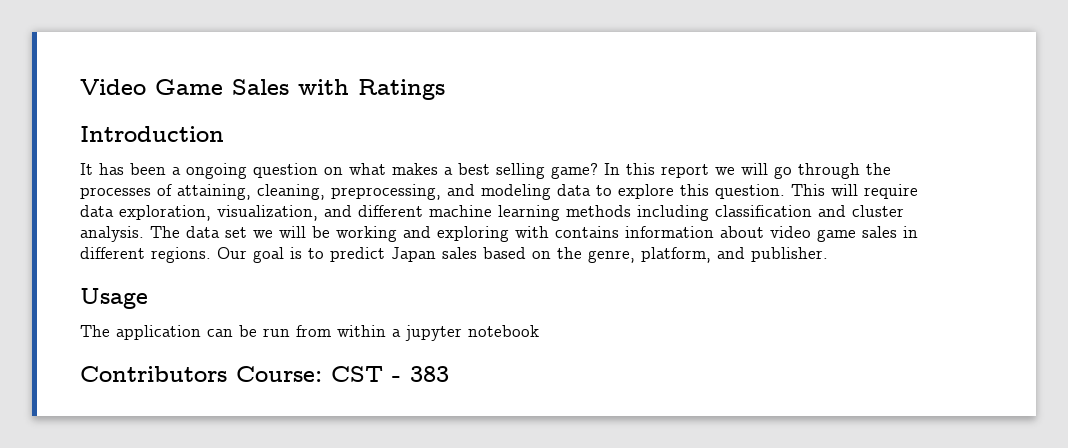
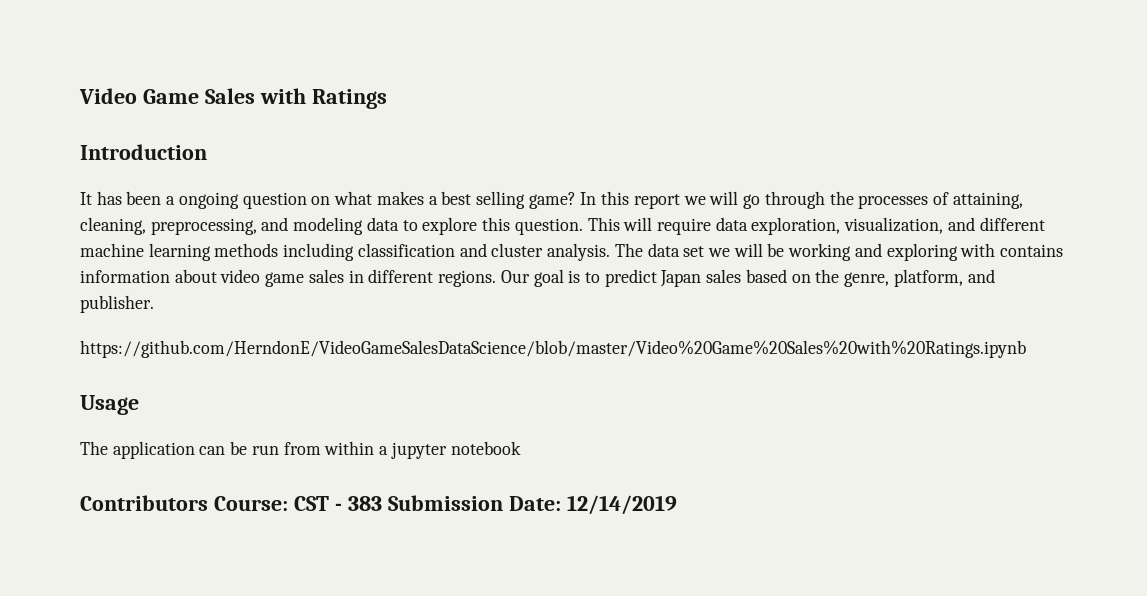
(828, 254) none -> [80,340,1026,358] // https://github.com/HerndonE/VideoGameSalesDataScience/blob/master/Video%20Game%20Sales%20with%20Ratings.ipynb
(449, 374) none -> [387,495,677,515] Submission Date: 12/14/2019

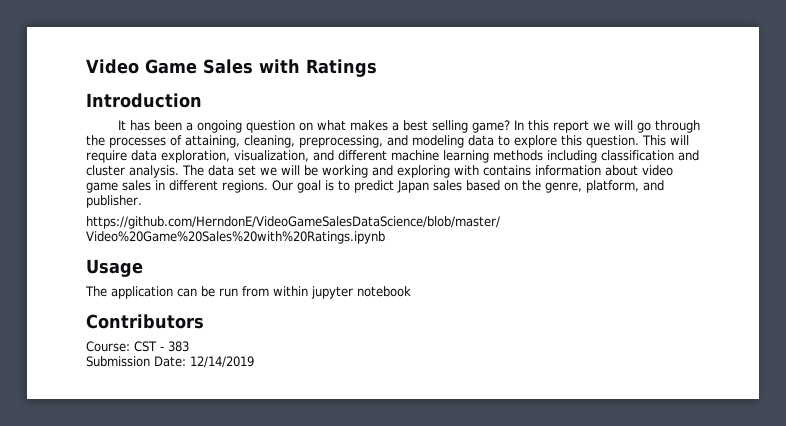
[379,446,389,455] a -> (308, 291) none
(208, 503) none -> (204, 321) //
(382, 503) none -> (189, 346) //

